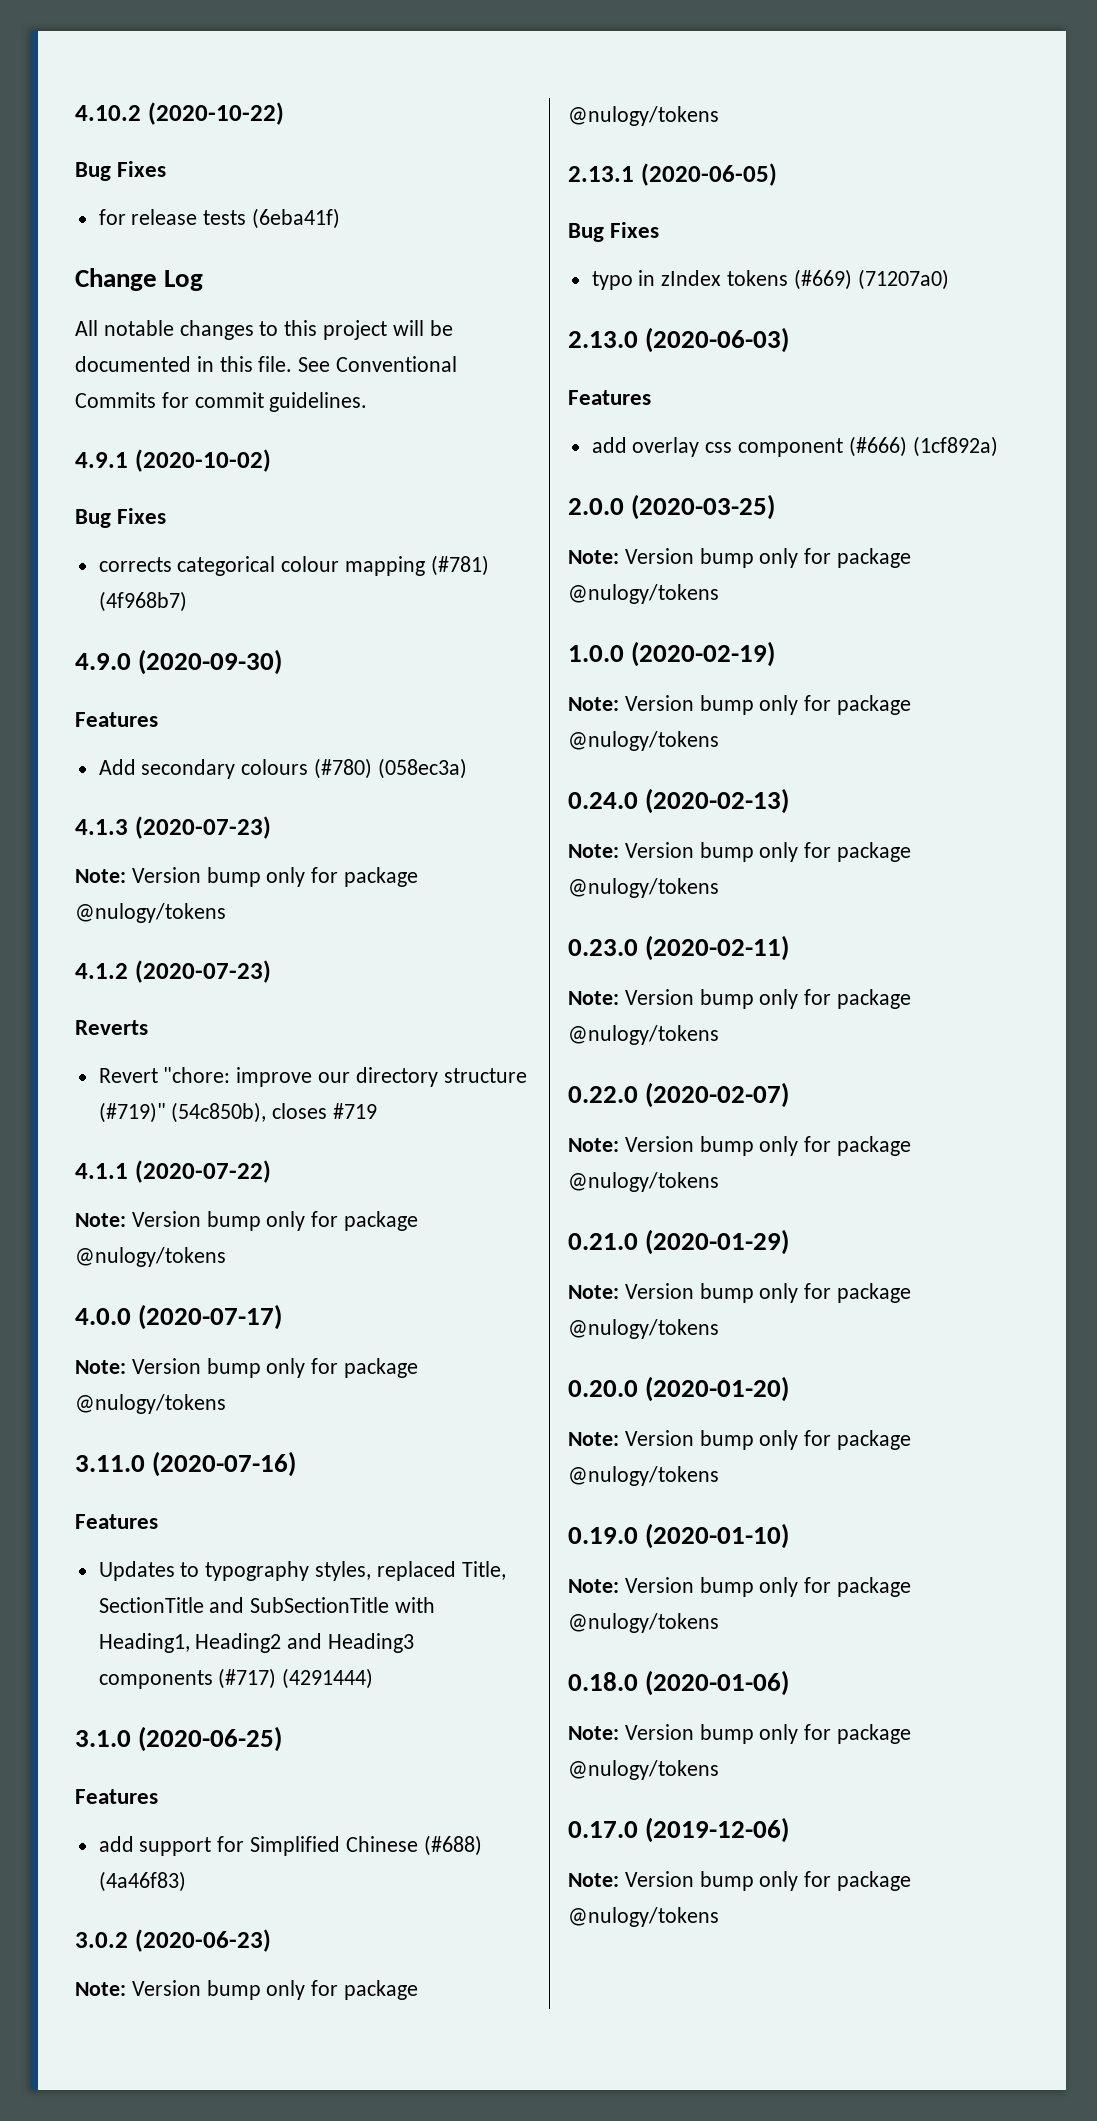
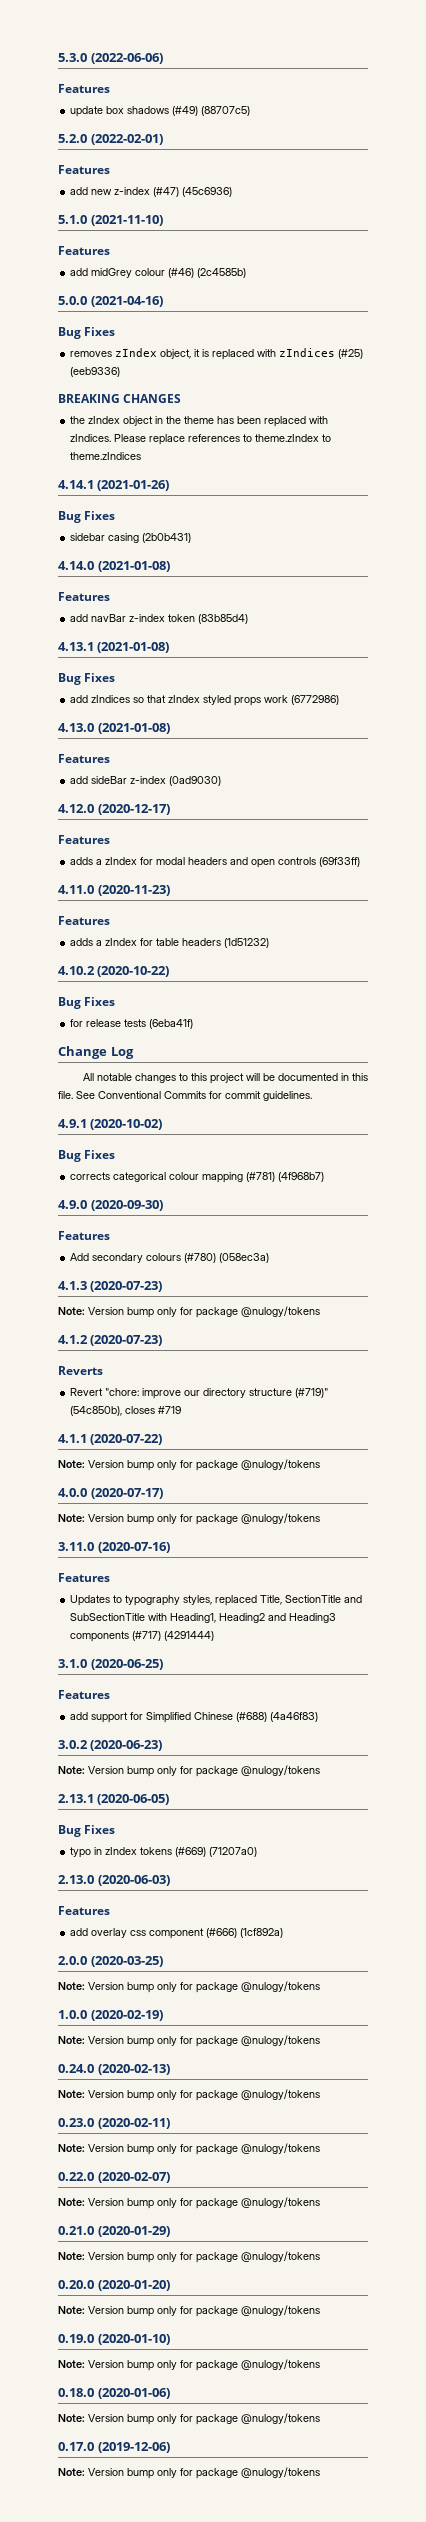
(75, 113) none -> [58,53,163,64] [58,84,110,93] [70,106,251,117] [58,134,163,145] [58,165,110,174] [70,187,233,197] [58,215,163,226] [58,246,110,255] [70,268,247,278] [58,296,163,307] [58,327,116,339] [70,348,364,360] [70,367,121,377] [58,394,182,403] [70,416,329,427] [70,434,332,445] [70,452,142,460] [58,480,170,491] [58,511,116,523] [70,533,192,543] [58,561,170,572] [58,592,110,601] [70,614,249,624] [58,642,170,653] [58,673,116,685] [70,695,340,706] [58,723,170,734] [58,754,110,763] [70,776,222,786] [58,804,170,815] [58,835,110,844] [70,857,361,868] [58,885,170,896] [58,916,110,925] [70,938,270,948] 5.3.0 (2022-06-06) // Features // update box shadows (#49) (88707c5) // 5.2.0 (2022-02-01) // Features // add new z-index (#47) (45c6936) // 5.1.0 (2021-11-10) // Features // add midGrey colour (#46) (2c4585b) // 5.0.0 (2021-04-16) // Bug Fixes // removes zIndex object, it is replaced with zIndices (#25) (eeb9336) // BREAKING CHANGES // the zIndex object in the theme has been replaced with zIndices. Please replace references to theme.zIndex to theme.zIndices // 4.14.1 (2021-01-26) // Bug Fixes // sidebar casing (2b0b431) // 4.14.0 (2021-01-08) // Features // add navBar z-index token (83b85d4) // 4.13.1 (2021-01-08) // Bug Fixes // add zIndices so that zIndex styled props work (6772986) // 4.13.0 (2021-01-08) // Features // add sideBar z-index (0ad9030) // 4.12.0 (2020-12-17) // Features // adds a zIndex for modal headers and open controls (69f33ff) // 4.11.0 (2020-11-23) // Features // adds a zIndex for table headers (1d51232) //

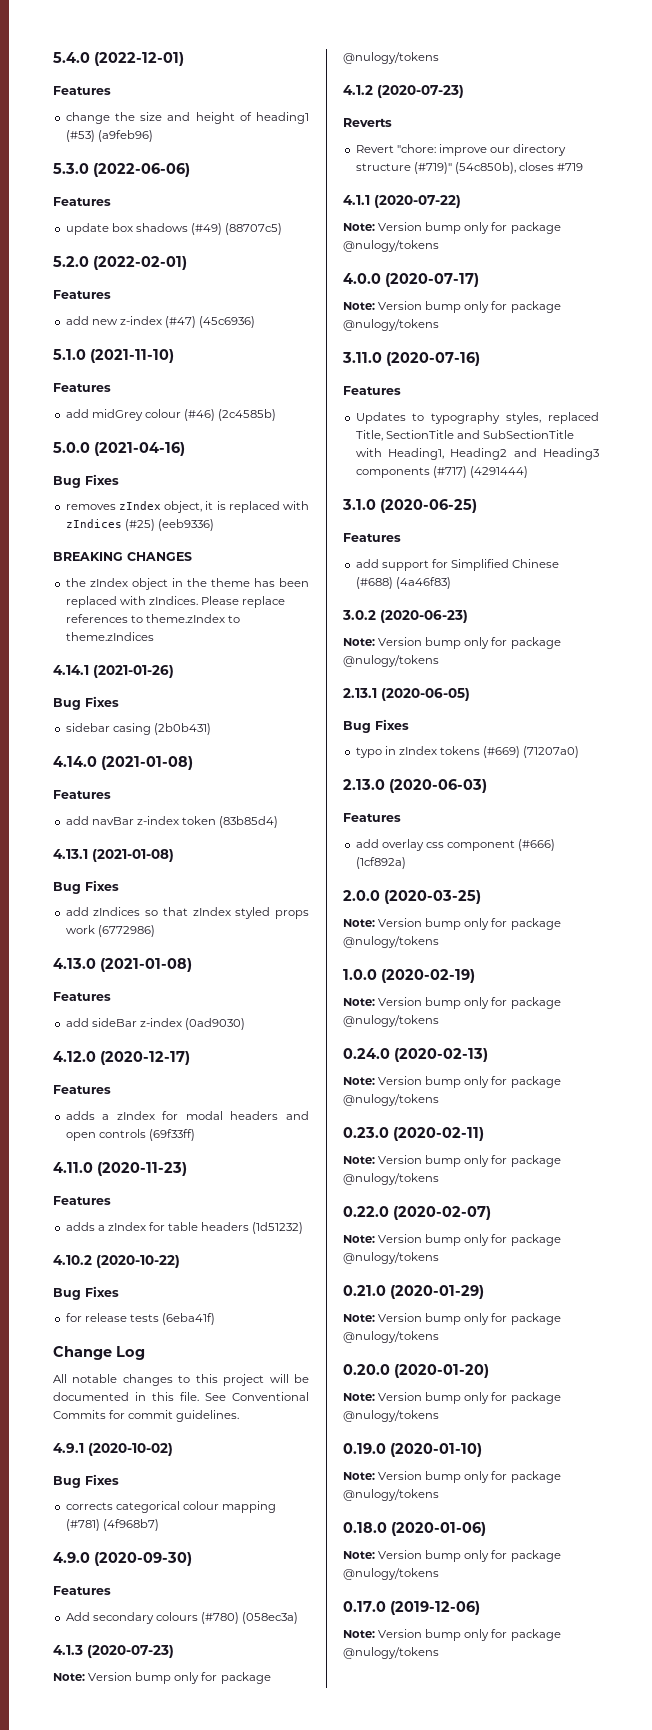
(58, 57) none -> [53,52,184,66] [53,86,111,95] [65,112,309,124] [65,130,153,142] 5.4.0 (2022-12-01) // Features // change the size and height of heading1 (#53) (a9feb96) //

